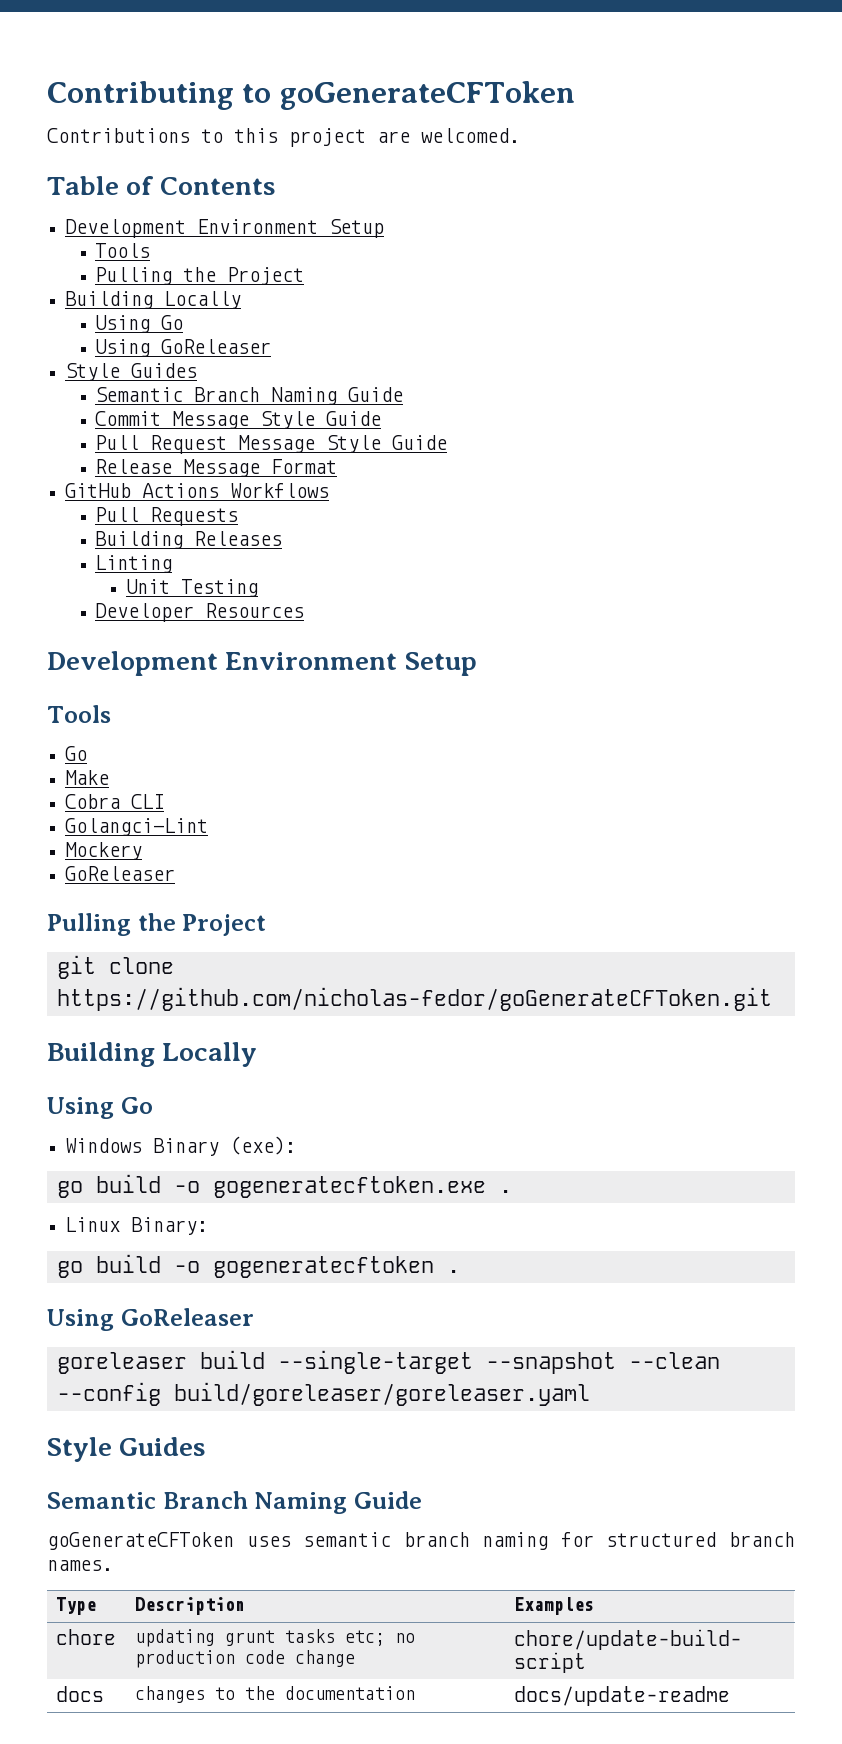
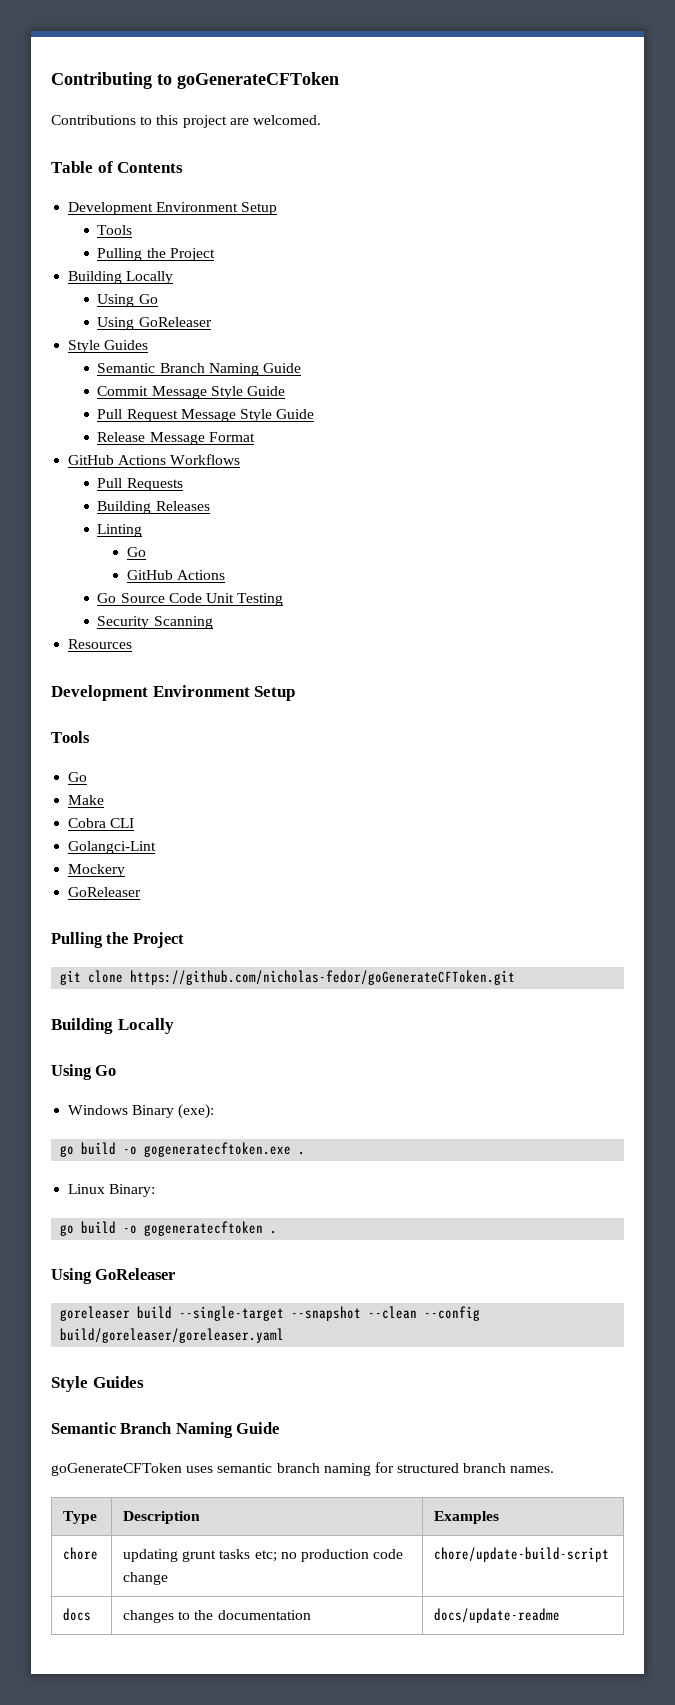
(173, 564) none -> [126,547,146,557] [126,570,226,580] [97,593,202,603] Go // GitHub Actions // Go Source Code
[95,603,195,622] Developer -> [97,616,213,629] Security Scanning //

